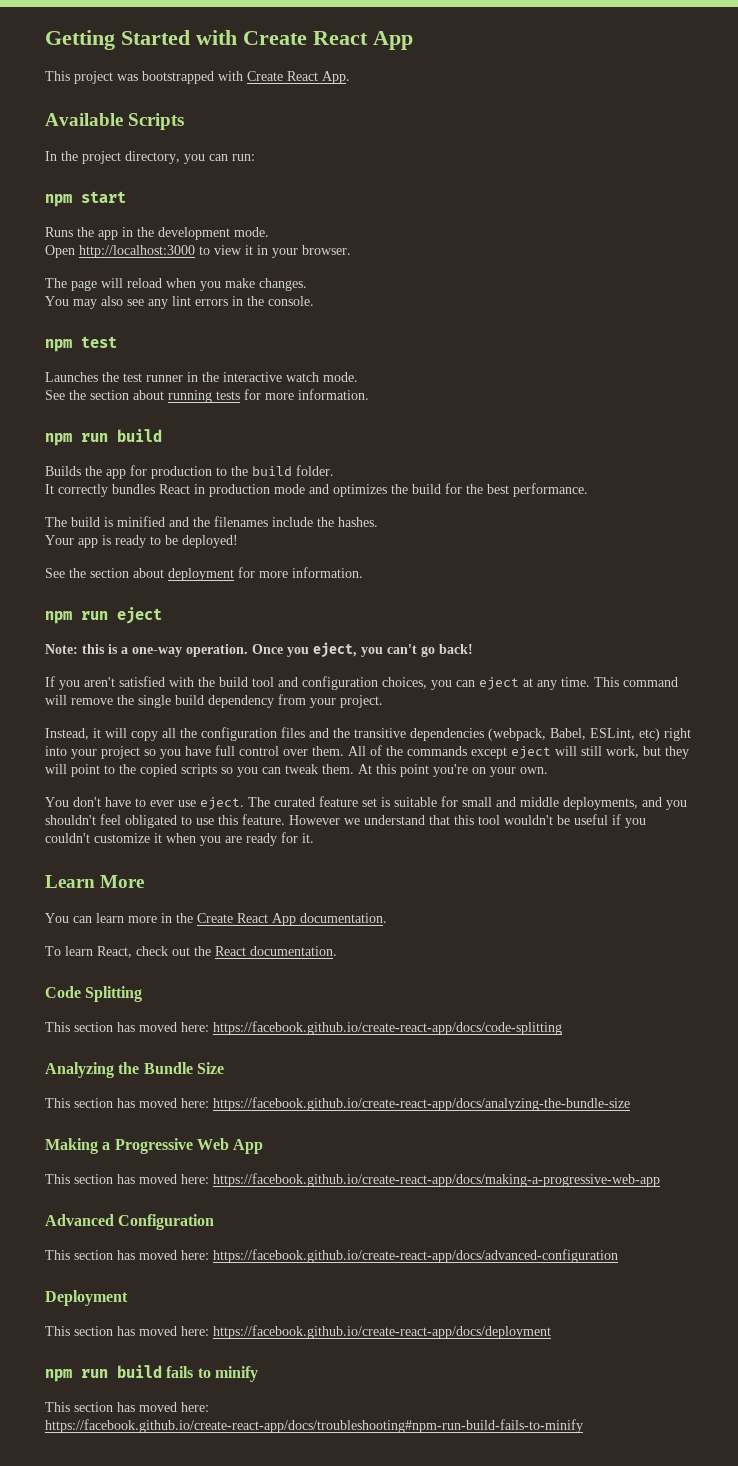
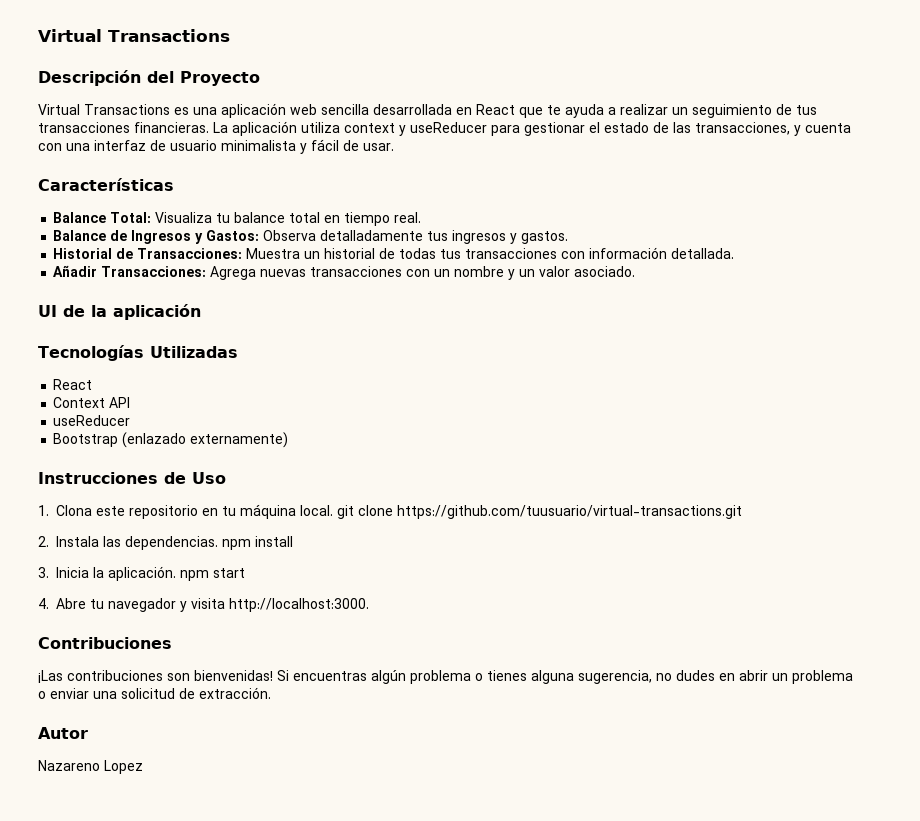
[45,30,413,50] [45,71,350,84] [45,113,185,130] [45,151,255,164] [45,191,126,207] [45,227,269,240] [45,245,351,258] [45,278,307,291] [45,296,314,309] [45,336,117,352] [45,372,358,382] [45,389,369,403] [45,429,162,446] [45,465,334,479] [45,483,588,497] [45,516,378,527] [45,535,238,548] [45,567,363,581] [45,607,162,624] [45,642,473,658] [45,676,678,690] [45,694,383,708] [45,727,691,741] [45,745,689,759] [45,764,548,777] [45,796,687,810] [45,814,646,828] [45,832,314,846] [45,875,145,888] [45,913,387,926] [45,946,337,958] [45,986,143,1002] [45,1021,562,1035] [45,1062,224,1078] [45,1097,630,1111] [45,1138,264,1154] [45,1173,660,1187] [45,1214,215,1230] [45,1249,618,1263] [45,1290,128,1306] [45,1325,551,1339] [45,1365,258,1382] [45,1402,209,1412] [45,1419,583,1433] Getting Started with Create React App // This project was bootstrapped with Create React App. // Available Scripts // In the project directory, you can run: // npm start // Runs the app in the development mode. // Open http://localhost:3000 to view it in your browser. // The page will reload when you make changes. // You may also see any lint errors in the console. // npm test // Launches the test runner in the interactive watch mode. // See the section about running tests for more information. // npm run build // Builds the app for production to the build folder. // It correctly bundles React in production mode and optimizes the build for the best performance. // The build is minified and the filenames include the hashes. // Your app is ready to be deployed! // See the section about deployment for more information. // npm run eject // Note: this is a one-way operation. Once you eject, you can't go back! // If you aren't satisfied with the build tool and configuration choices, you can eject at any time. This command will remove the single build dependency from your project. // Instead, it will copy all the configuration files and the transitive dependencies (webpack, Babel, ESLint, etc) right into your project so you have full control over them. All of the commands except eject will still work, but they will point to the copied scripts so you can tweak them. At this point you're on your own. // You don't have to ever use eject. The curated feature set is suitable for small and middle deployments, and you shouldn't feel obligated to use this feature. However we understand that this tool wouldn't be useful if you couldn't customize it when you are ready for it. // Learn More // You can learn more in the Create React App documentation. // To learn React, check out the React documentation. // Code Splitting // This section has moved here: https://facebook.github.io/create-react-app/docs/code-splitting // Analyzing the Bundle Size // This section has moved here: https://facebook.github.io/create-react-app/docs/analyzing-the-bundle-size // Making a Progressive Web App // This section has moved here: https://facebook.github.io/create-react-app/docs/making-a-progressive-web-app // Advanced Configuration // This section has moved here: https://facebook.github.io/create-react-app/docs/advanced-configuration // Deployment // This section has moved here: https://facebook.github.io/create-react-app/docs/deployment // npm run build fails to minify // This section has moved here: https://facebook.github.io/create-react-app/docs/troubleshooting#npm-run-build-fails-to-minify -> [38,29,230,42] [38,70,260,86] [38,103,817,118] [38,121,851,136] [38,139,394,154] [38,178,174,191] [53,212,422,226] [53,230,569,244] [53,247,735,259] [53,265,636,280] [38,304,201,320] [38,345,238,361] [53,379,93,390] [53,397,131,408] [53,415,131,426] [53,432,289,448] [38,472,226,484] [38,504,742,519] [38,536,293,550] [38,566,245,581] [38,598,369,612] [38,637,172,649] [38,670,853,684] [38,687,271,699] [38,727,88,739] [38,760,143,774] Virtual Transactions // Descripción del Proyecto // Virtual Transactions es una aplicación web sencilla desarrollada en React que te ayuda a realizar un seguimiento de tus transacciones financieras. La aplicación utiliza context y useReducer para gestionar el estado de las transacciones, y cuenta con una interfaz de usuario minimalista y fácil de usar. // Características // Balance Total: Visualiza tu balance total en tiempo real. // Balance de Ingresos y Gastos: Observa detalladamente tus ingresos y gastos. // Historial de Transacciones: Muestra un historial de todas tus transacciones con información detallada. // Añadir Transacciones: Agrega nuevas transacciones con un nombre y un valor asociado. // UI de la aplicación // Tecnologías Utilizadas // React // Context API // useReducer // Bootstrap (enlazado externamente) // Instrucciones de Uso // 1. Clona este repositorio en tu máquina local. git clone https://github.com/tuusuario/virtual-transactions.git // 2. Instala las dependencias. npm install // 3. Inicia la aplicación. npm start // 4. Abre tu navegador y visita http://localhost:3000. // Contribuciones // ¡Las contribuciones son bienvenidas! Si encuentras algún problema o tienes alguna sugerencia, no dudes en abrir un problema o enviar una solicitud de extracción. // Autor // Nazareno Lopez

